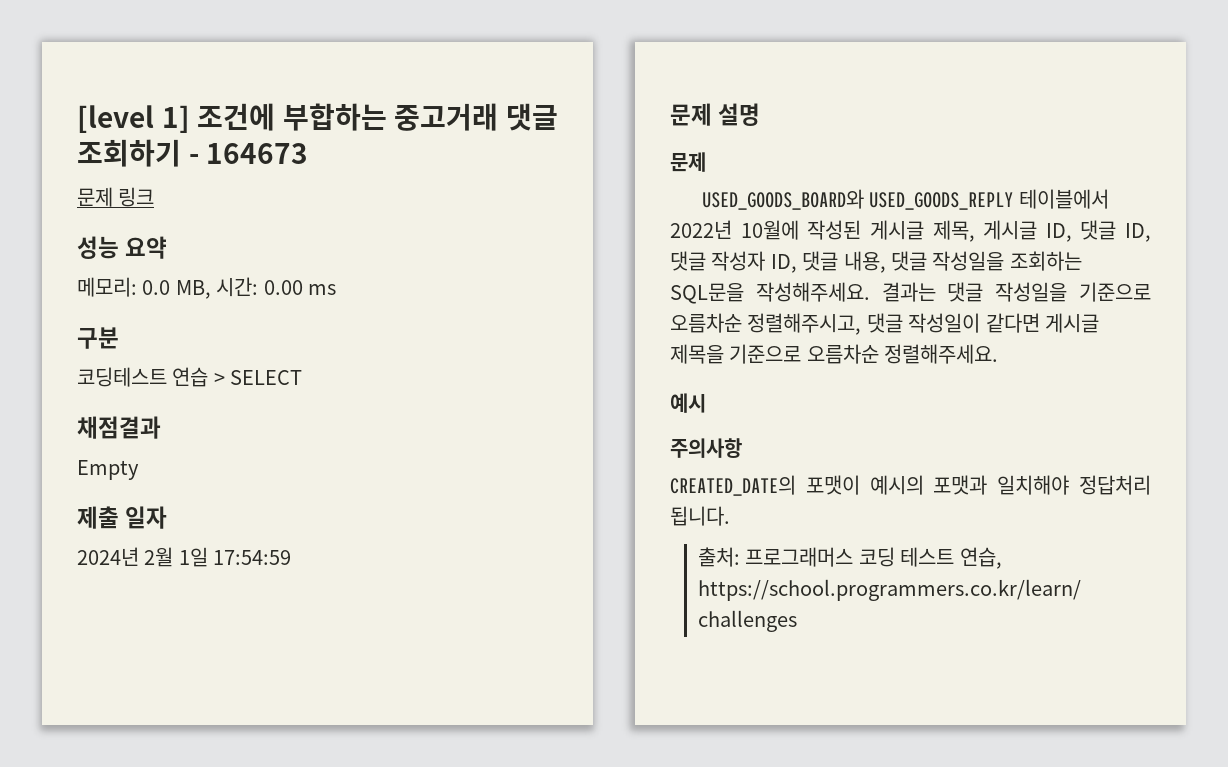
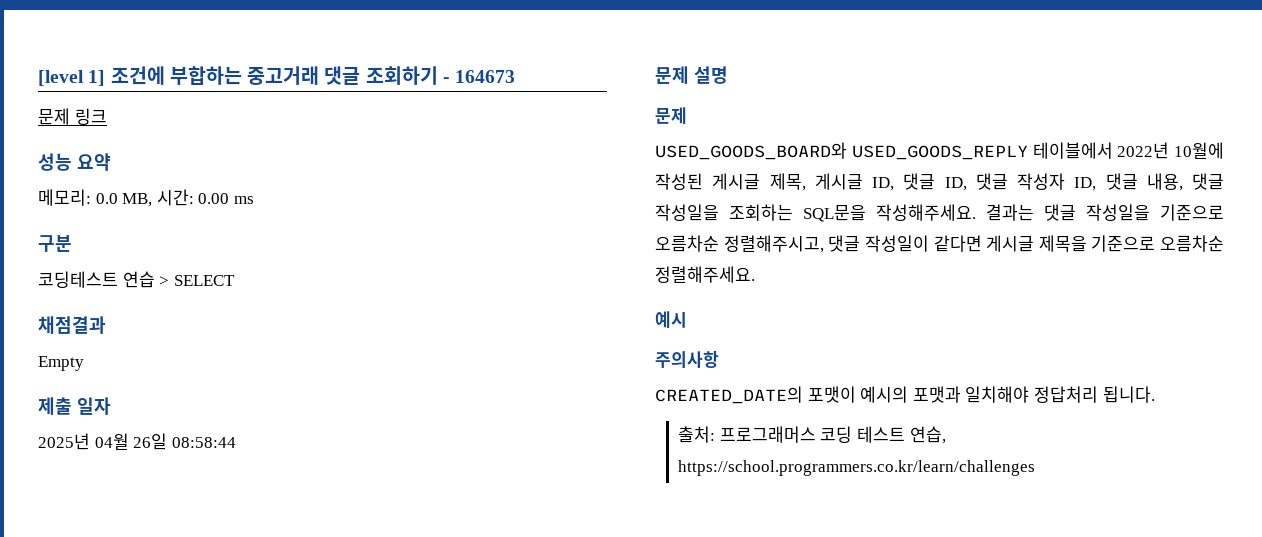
[77,547,292,567] 2024년 2월 1일 17:54:59 -> [38,433,236,450] 2025년 04월 26일 08:58:44

